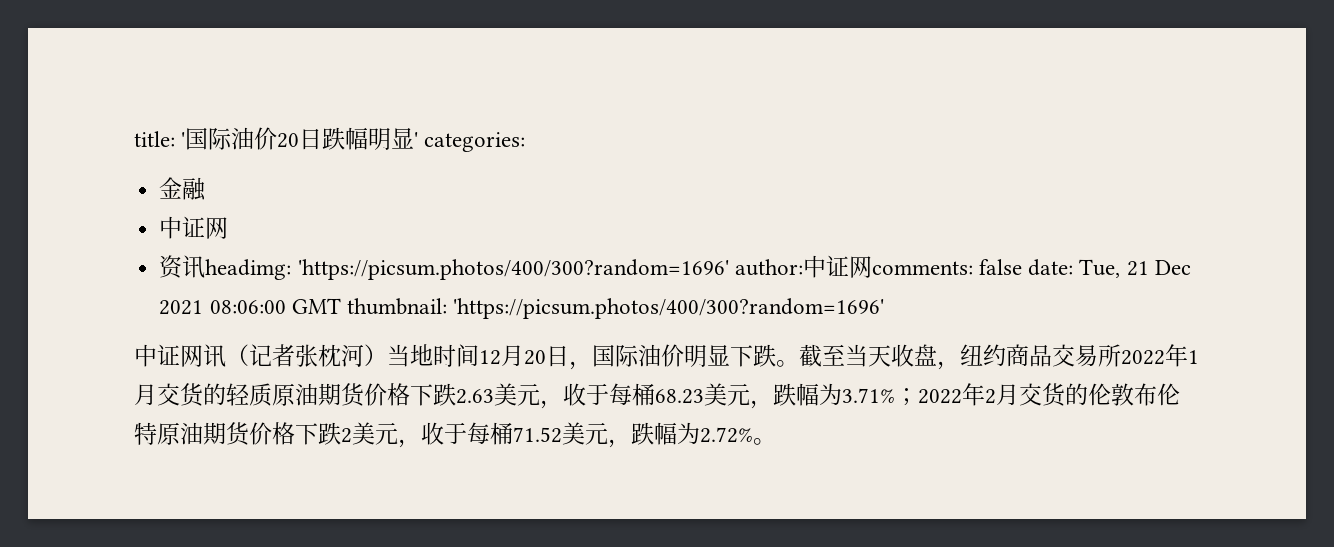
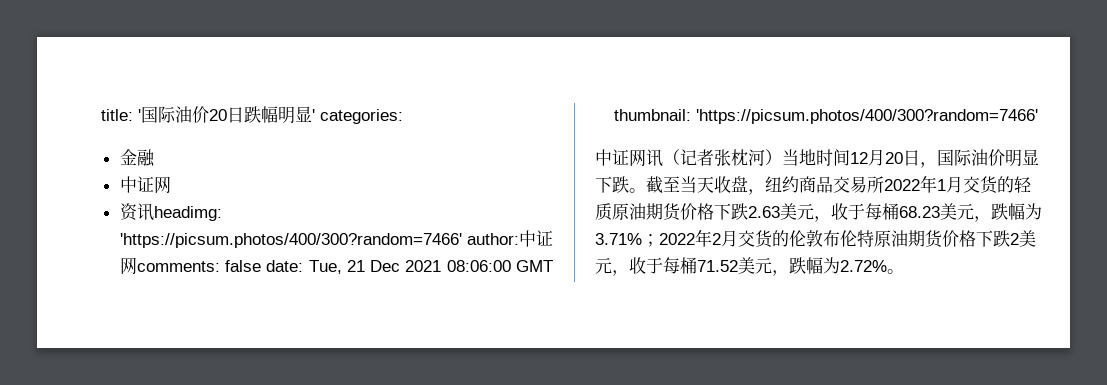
[297,259,729,280] 'https://picsum.photos/400/300?random=1696' -> [119,233,462,248] 'https://picsum.photos/400/300?random=7466'
[453,298,885,319] 'https://picsum.photos/400/300?random=1696' -> [695,109,1038,124] 'https://picsum.photos/400/300?random=7466'

